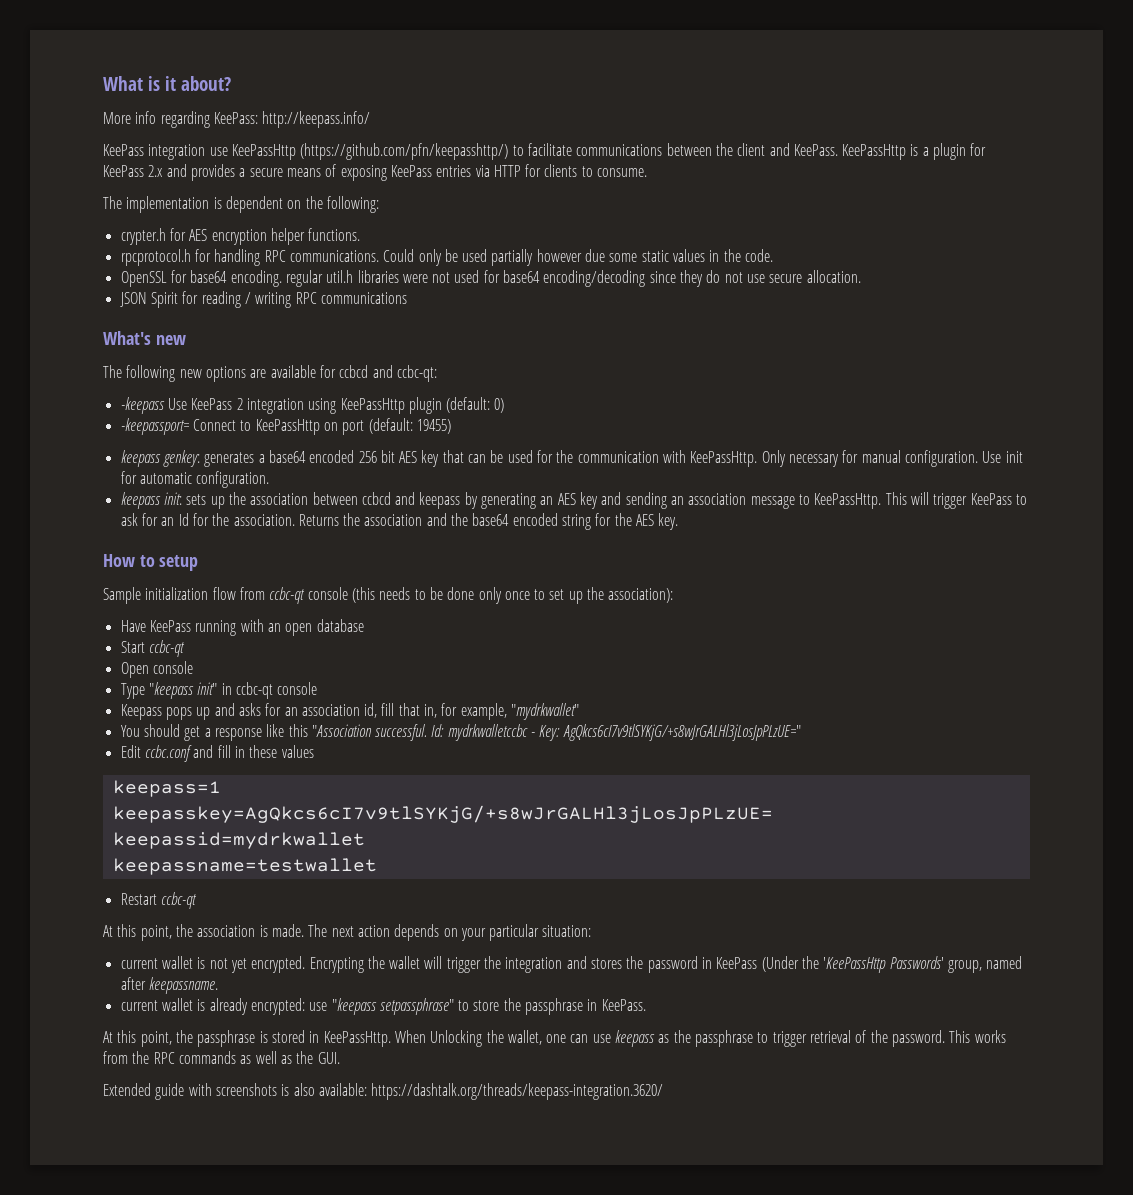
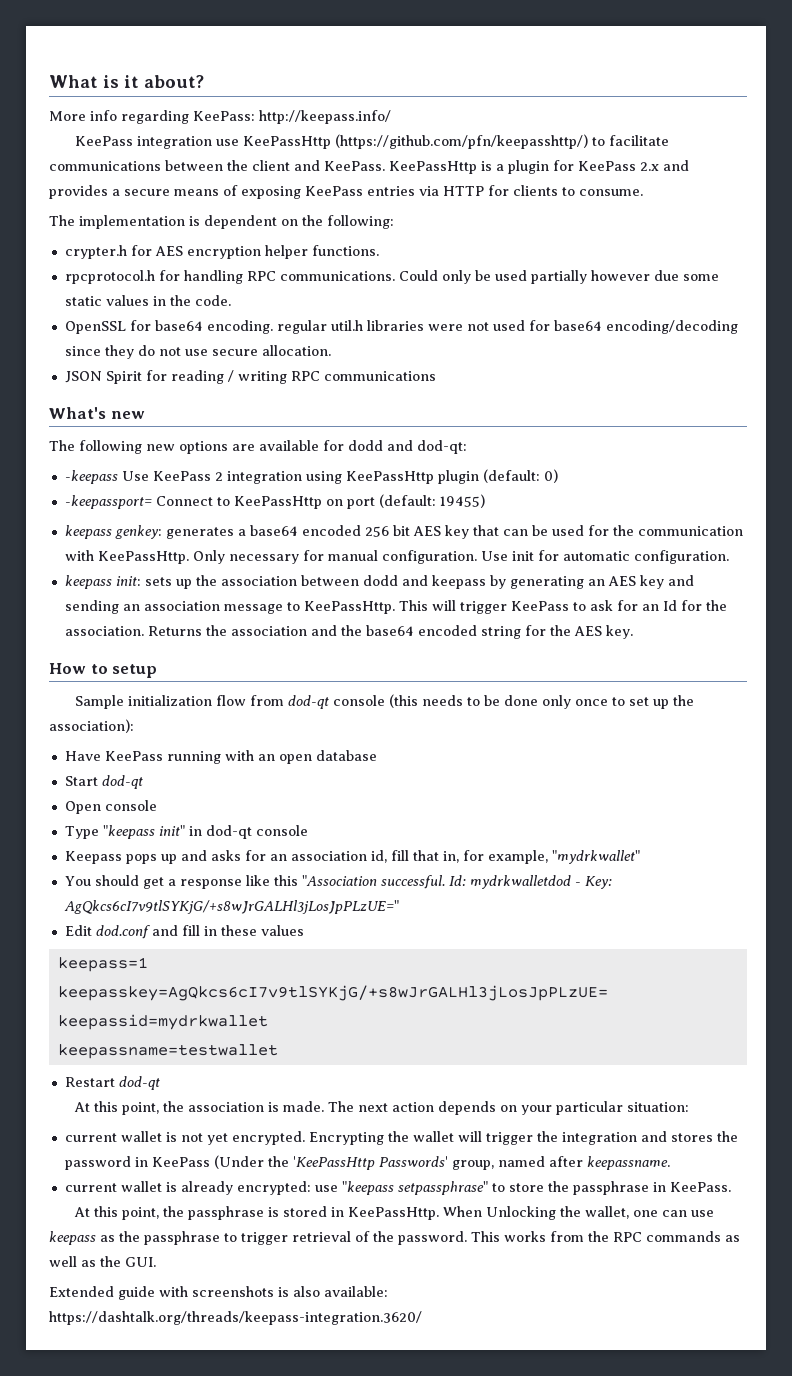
[339,365,437,382] ccbcd and ccbc-qt: -> [348,440,467,454] dodd and dod-qt:
[361,492,391,505] ccbcd -> [362,575,398,586] dodd
[269,587,306,604] ccbc-qt -> [287,695,329,709] dod-qt
[148,640,185,657] ccbc-qt -> [101,775,143,789] dod-qt
[235,682,273,699] ccbc-qt -> [205,825,252,839] dod-qt
[447,724,528,741] mydrkwalletccbc -> [469,875,571,889] mydrkwalletdod
[144,745,192,762] ccbc.conf -> [95,925,150,939] dod.conf
[160,892,197,909] ccbc-qt -> [118,1076,160,1090] dod-qt

